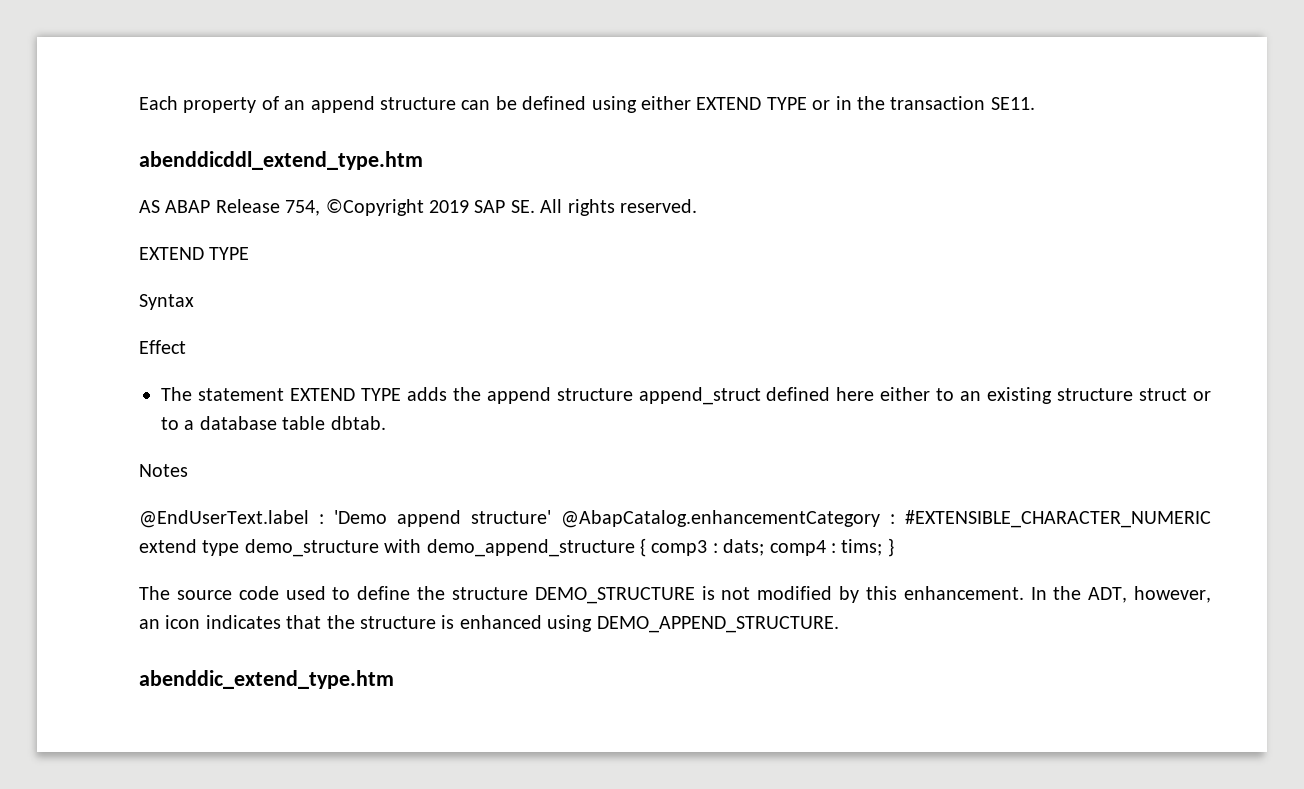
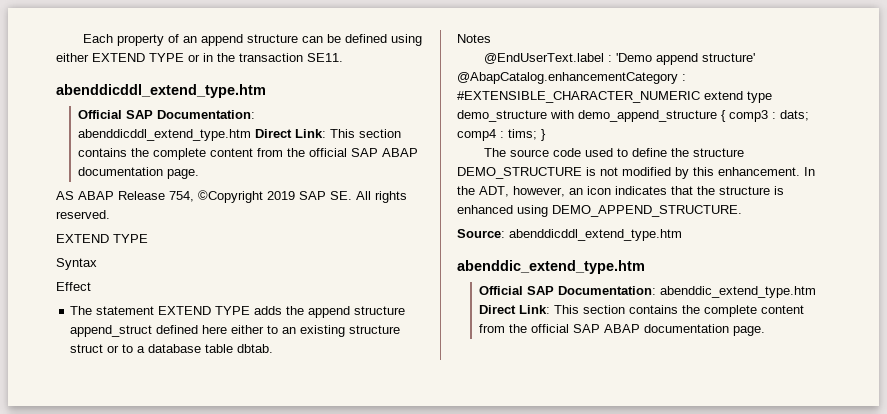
(423, 160) none -> [77,110,255,119] [77,129,401,141] [77,148,418,160] [77,167,199,179] // Official SAP Documentation: abenddicddl_extend_type.htm Direct Link: This section contains the complete content from the official SAP ABAP documentation page.
[139,670,394,689] // abenddic_extend_type.htm -> [457,229,682,241] [457,260,645,274] [478,286,816,298] [478,305,804,317] [478,324,765,336] // Source: abenddicddl_extend_type.htm // abenddic_extend_type.htm // Official SAP Documentation: abenddic_extend_type.htm Direct Link: This section contains the complete content from the official SAP ABAP documentation page.

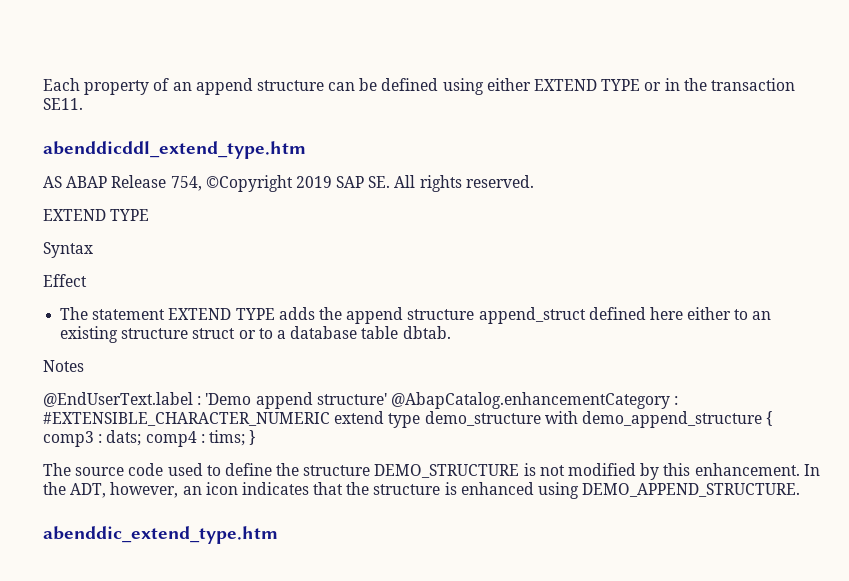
[77,110,255,119] [77,129,401,141] [77,148,418,160] [77,167,199,179] // Official SAP Documentation: abenddicddl_extend_type.htm Direct Link: This section contains the complete content from the official SAP ABAP documentation page. -> (306, 150) none
[457,229,682,241] [457,260,645,274] [478,286,816,298] [478,305,804,317] [478,324,765,336] // Source: abenddicddl_extend_type.htm // abenddic_extend_type.htm // Official SAP Documentation: abenddic_extend_type.htm Direct Link: This section contains the complete content from the official SAP ABAP documentation page. -> [43,526,278,544] // abenddic_extend_type.htm

